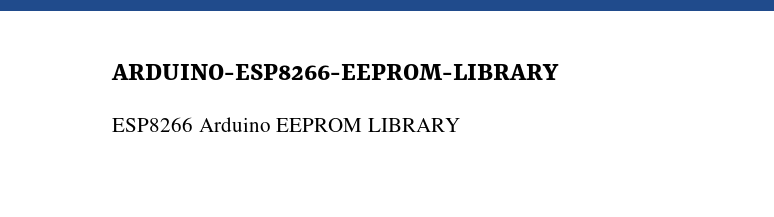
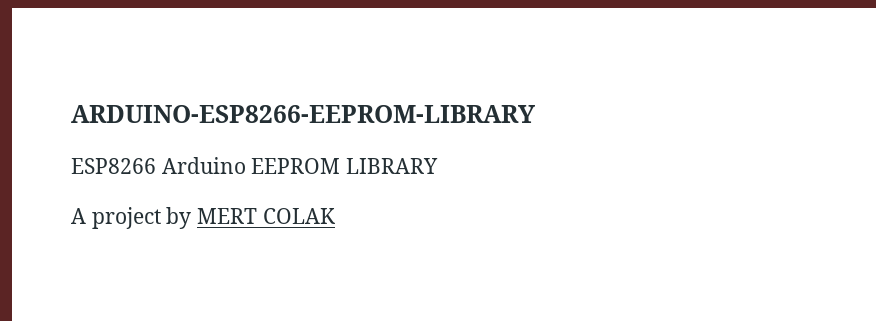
(461, 125) none -> [71,207,335,229] // A project by MERT COLAK

